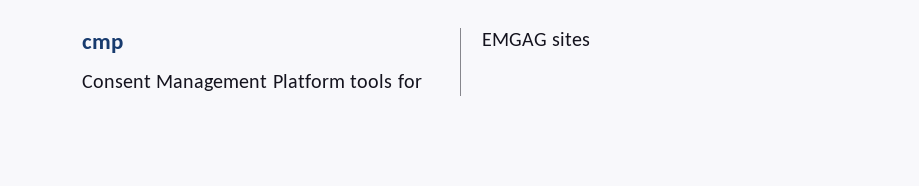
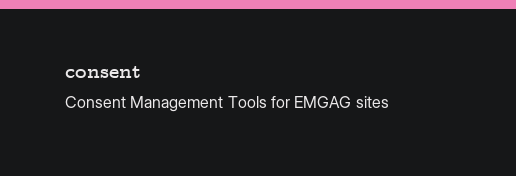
[82,38,123,53] cmp -> [65,66,141,78] consent
[272,74,393,88] Platform tools -> [227,96,267,108] Tools

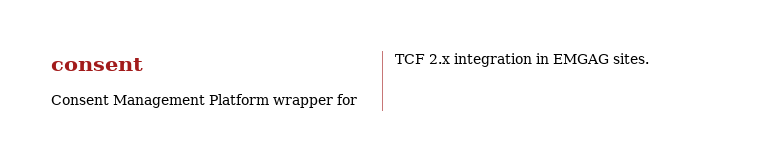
[227,96,389,108] Tools for EMGAG sites -> [209,94,357,108] [395,53,649,67] Platform wrapper for TCF 2.x integration in EMGAG sites.

